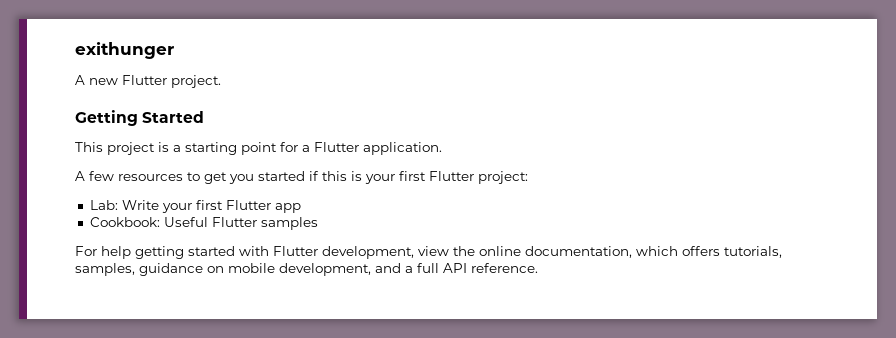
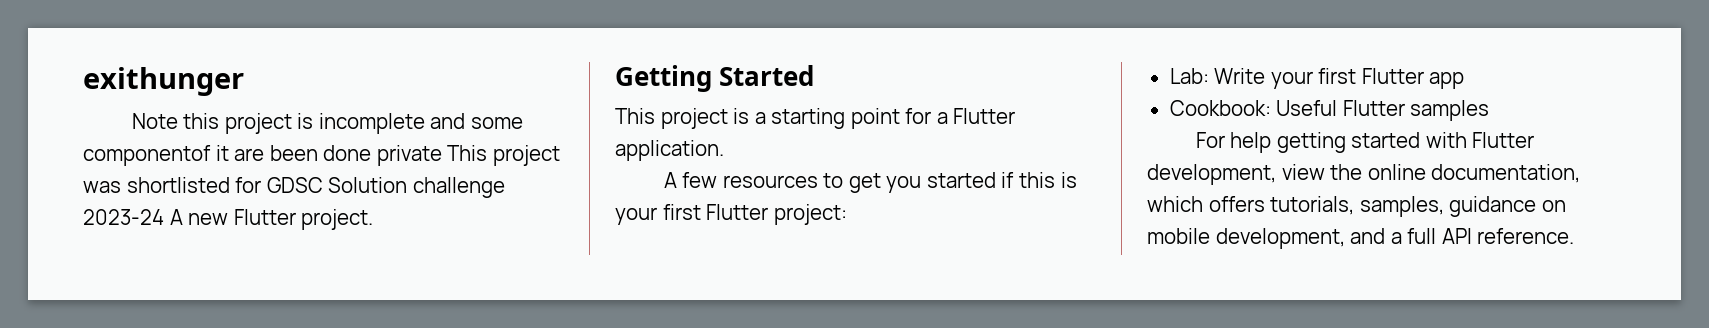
(174, 50) none -> [131,113,523,134] [83,145,560,166] [83,177,505,198] [83,209,164,225] Note this project is incomplete and some componentof it are been done private This project was shortlisted for GDSC Solution challenge 2023-24

